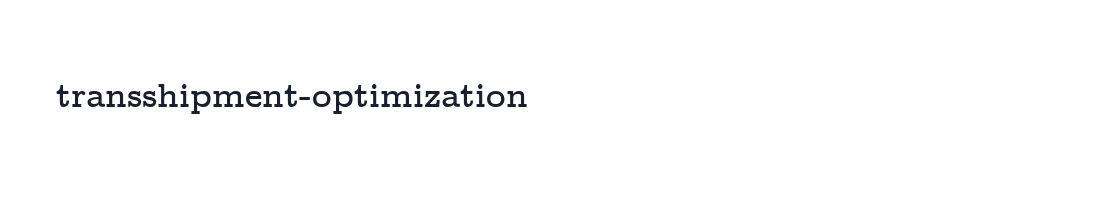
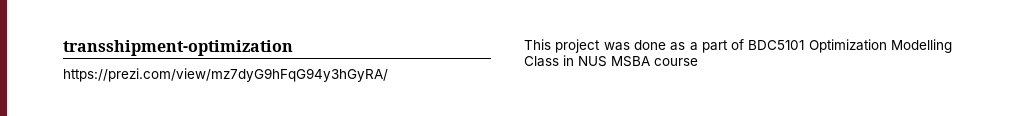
(528, 99) none -> [63,68,388,82] [524,39,952,53] [524,55,698,67] // https://prezi.com/view/mz7dyG9hFqG94y3hGyRA/ // This project was done as a part of BDC5101 Optimization Modelling Class in NUS MSBA course

